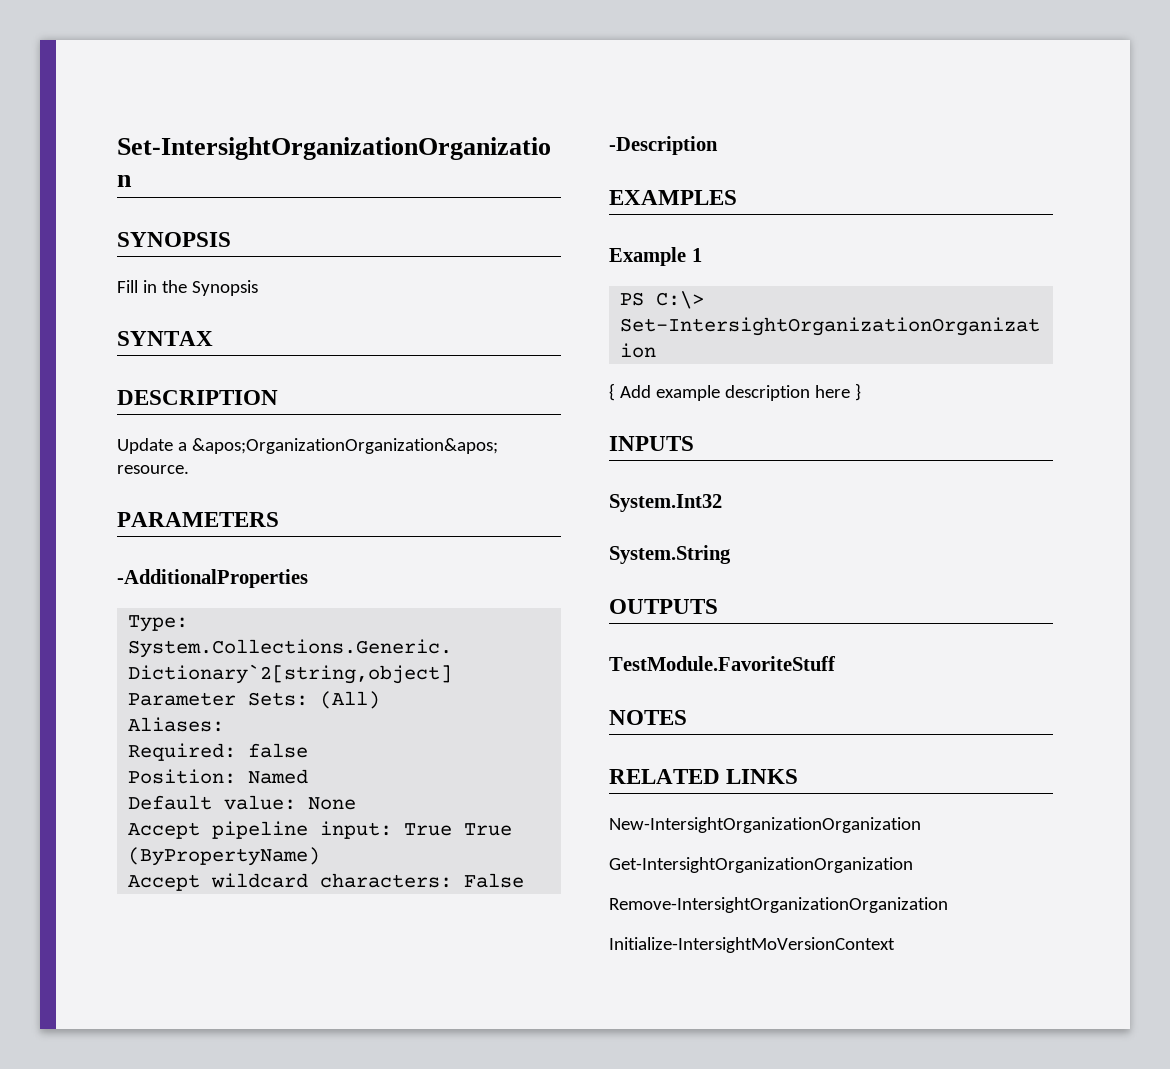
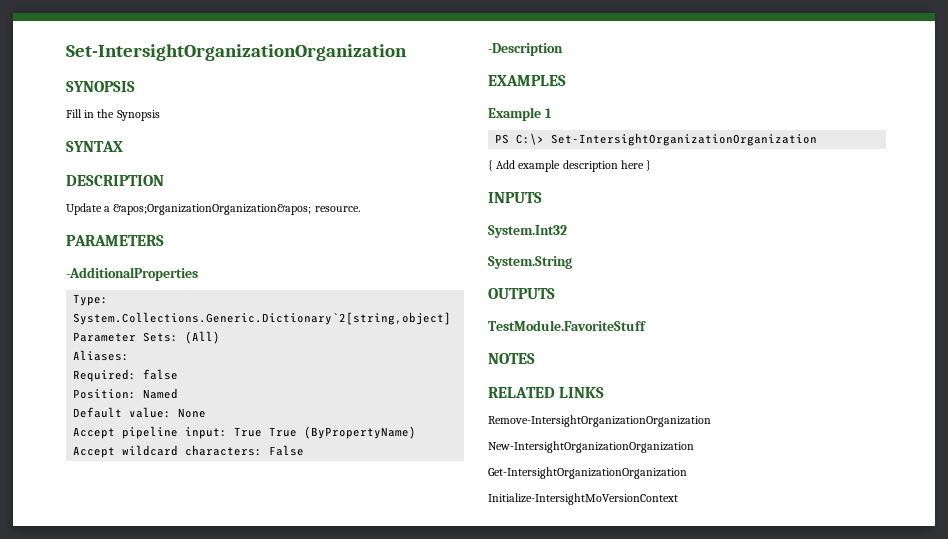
(799, 776) none -> [488,415,711,427] // Remove-IntersightOrganizationOrganization
[609,897,948,913] // Remove-IntersightOrganizationOrganization -> (687, 473) none

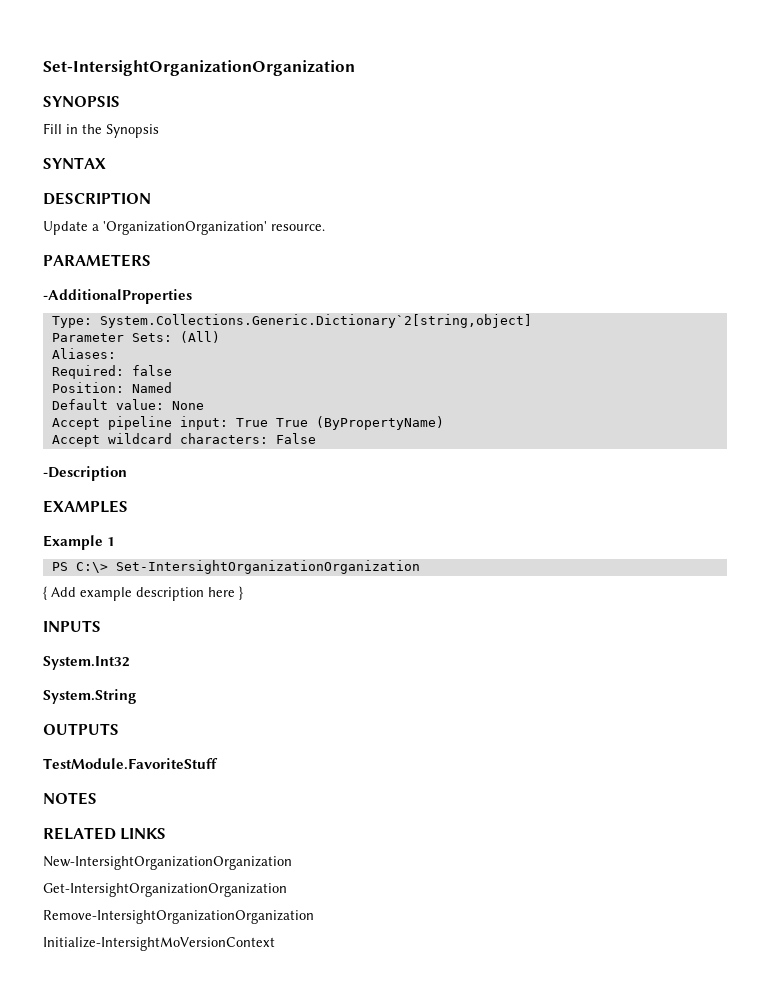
[113,204,312,215] &apos;OrganizationOrganization&apos; -> [103,221,267,235] 'OrganizationOrganization'
[488,415,711,427] // Remove-IntersightOrganizationOrganization -> (167, 834) none
(687, 473) none -> [43,910,314,924] // Remove-IntersightOrganizationOrganization

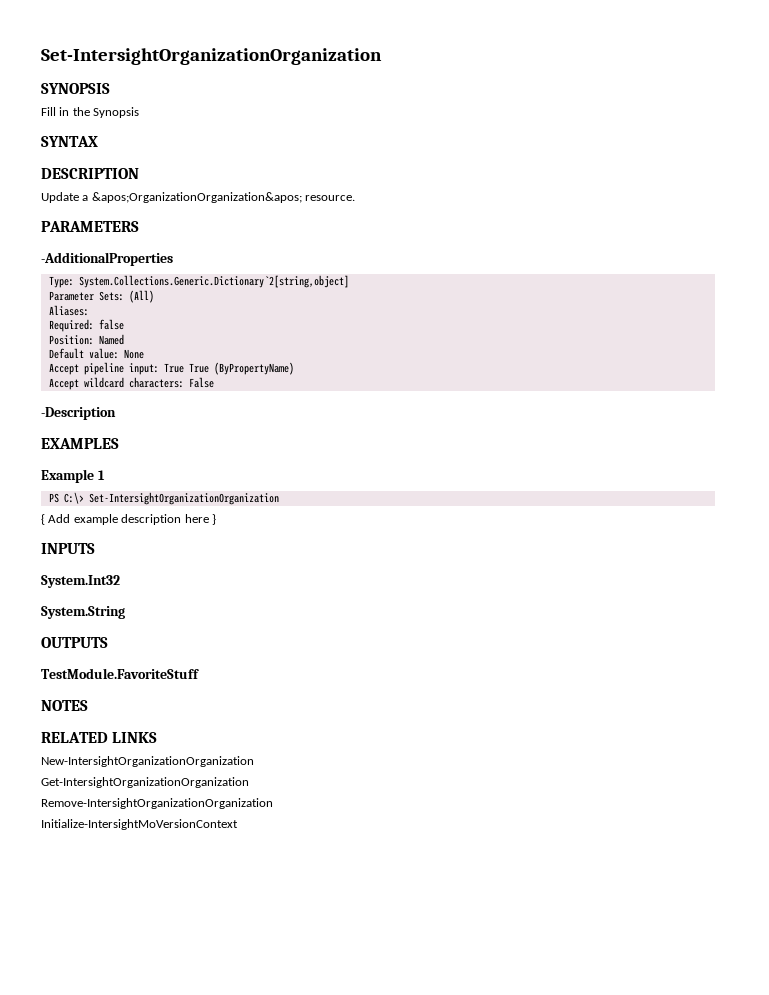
[103,221,267,235] 'OrganizationOrganization' -> [91,192,302,203] &apos;OrganizationOrganization&apos;

